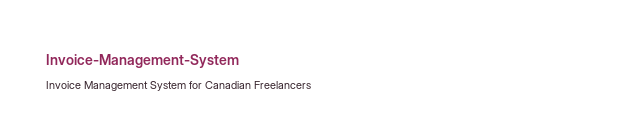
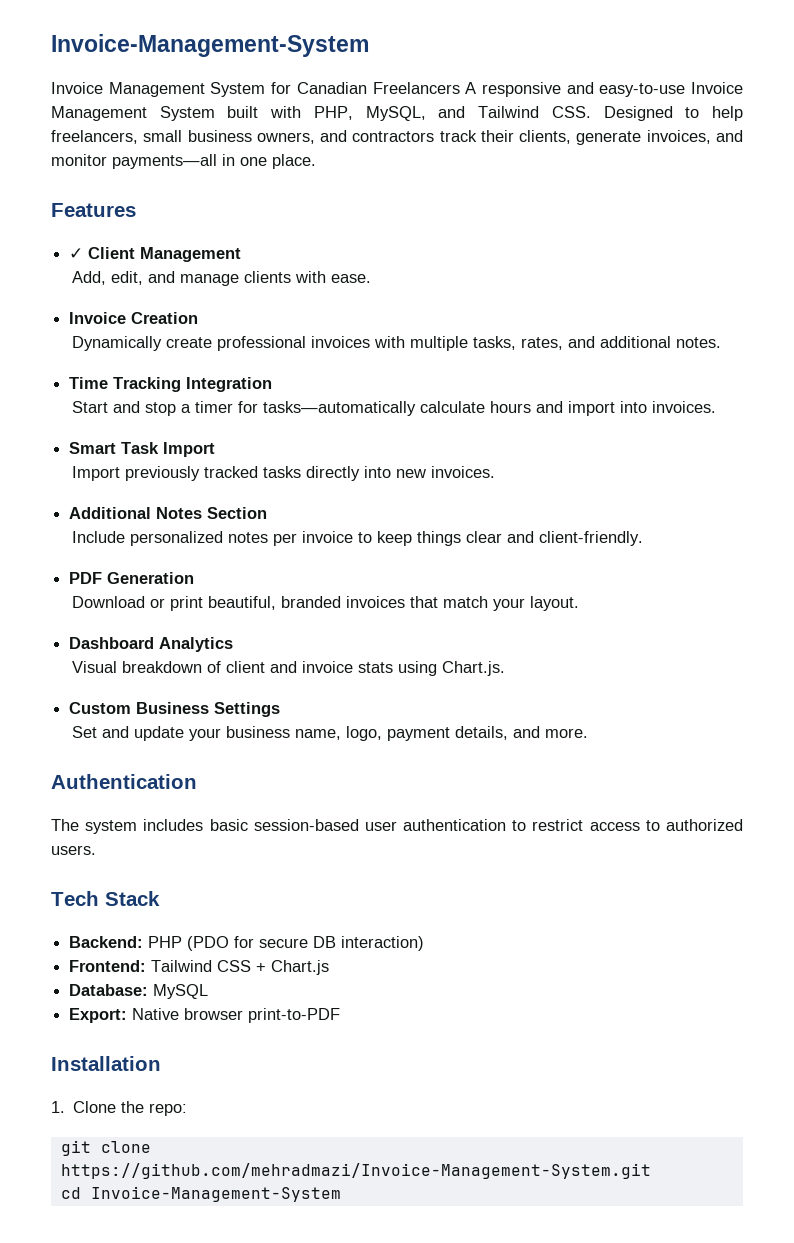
(311, 85) none -> [465,82,743,97] [51,106,744,121] [51,130,743,145] [51,154,316,169] [51,203,136,217] [69,247,242,262] [71,271,371,286] [69,312,199,324] [71,336,721,351] [69,377,273,392] [71,401,716,416] [69,442,216,457] [71,466,495,481] [69,507,268,519] [71,531,643,546] [69,572,195,584] [71,596,579,611] [69,637,234,652] [71,661,505,676] [69,702,281,717] [71,726,588,741] [51,774,197,789] [51,819,743,834] [51,845,96,855] [51,891,160,906] [69,936,425,951] [69,960,330,975] [69,984,209,999] [69,1008,341,1023] [51,1056,161,1071] [51,1101,188,1116] [60,1140,151,1156] [60,1163,651,1179] [60,1186,341,1202] A responsive and easy-to-use Invoice Management System built with PHP, MySQL, and Tailwind CSS. Designed to help freelancers, small business owners, and contractors track their clients, generate invoices, and monitor payments—all in one place. // Features // ✓ Client Management // Add, edit, and manage clients with ease. // Invoice Creation // Dynamically create professional invoices with multiple tasks, rates, and additional notes. // Time Tracking Integration // Start and stop a timer for tasks—automatically calculate hours and import into invoices. // Smart Task Import // Import previously tracked tasks directly into new invoices. // Additional Notes Section // Include personalized notes per invoice to keep things clear and client-friendly. // PDF Generation // Download or print beautiful, branded invoices that match your layout. // Dashboard Analytics // Visual breakdown of client and invoice stats using Chart.js. // Custom Business Settings // Set and update your business name, logo, payment details, and more. // Authentication // The system includes basic session-based user authentication to restrict access to authorized users. // Tech Stack // Backend: PHP (PDO for secure DB interaction) // Frontend: Tailwind CSS + Chart.js // Database: MySQL // Export: Native browser print-to-PDF // Installation // 1. Clone the repo: // git clone https://github.com/mehradmazi/Invoice-Management-System.git // cd Invoice-Management-System

